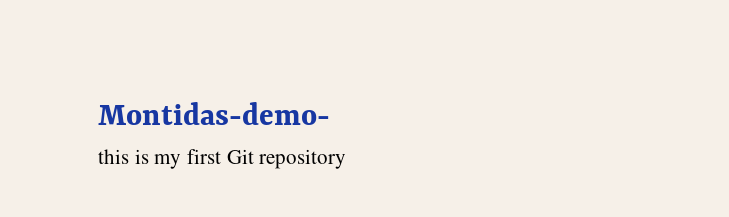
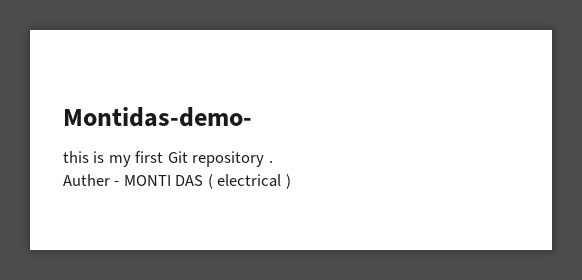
(347, 159) none -> [268,160,273,163] [63,174,291,189] . // Auther - MONTI DAS ( electrical )

